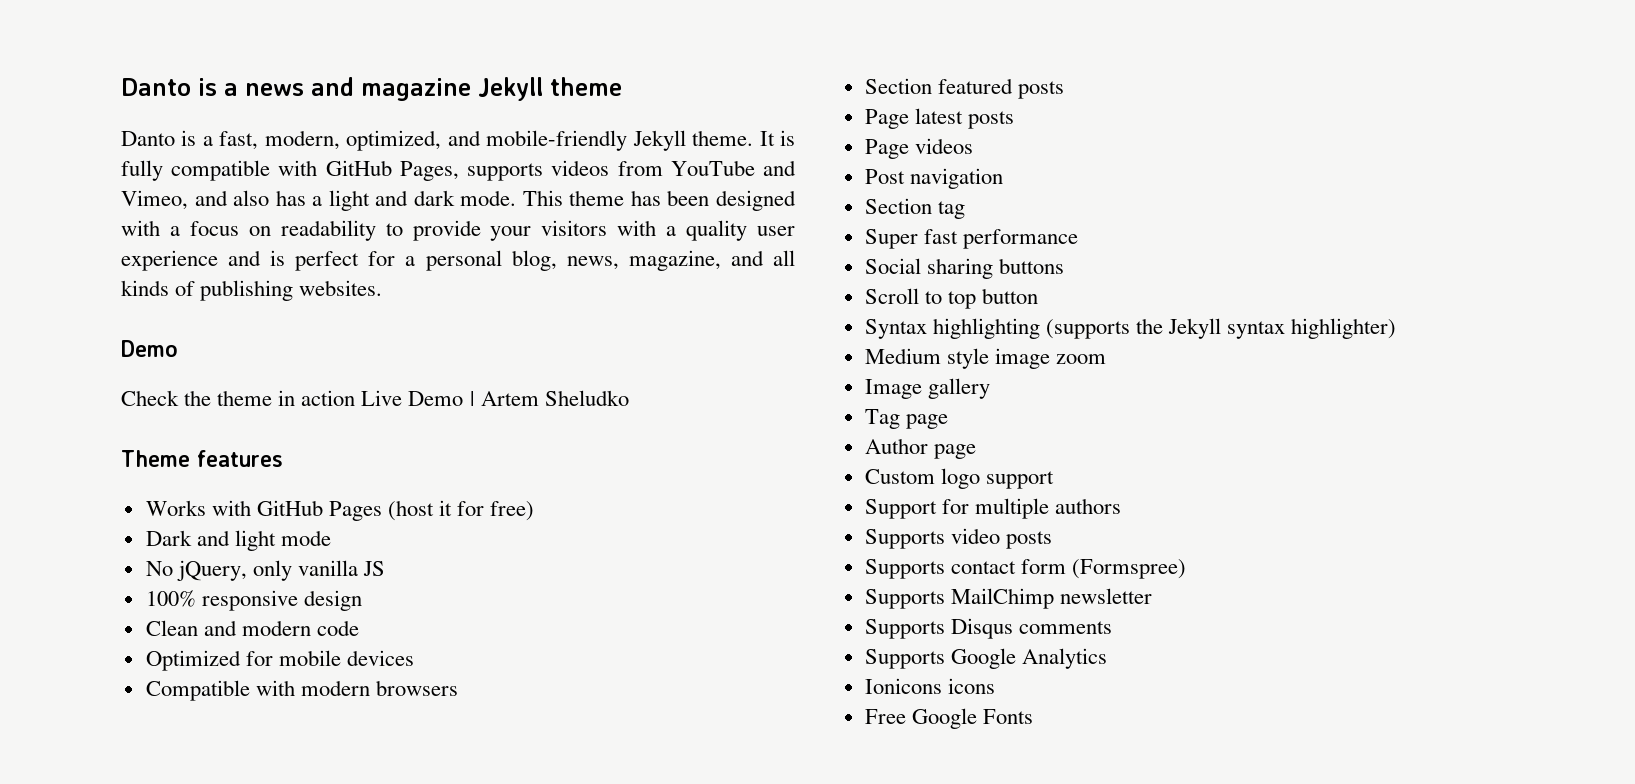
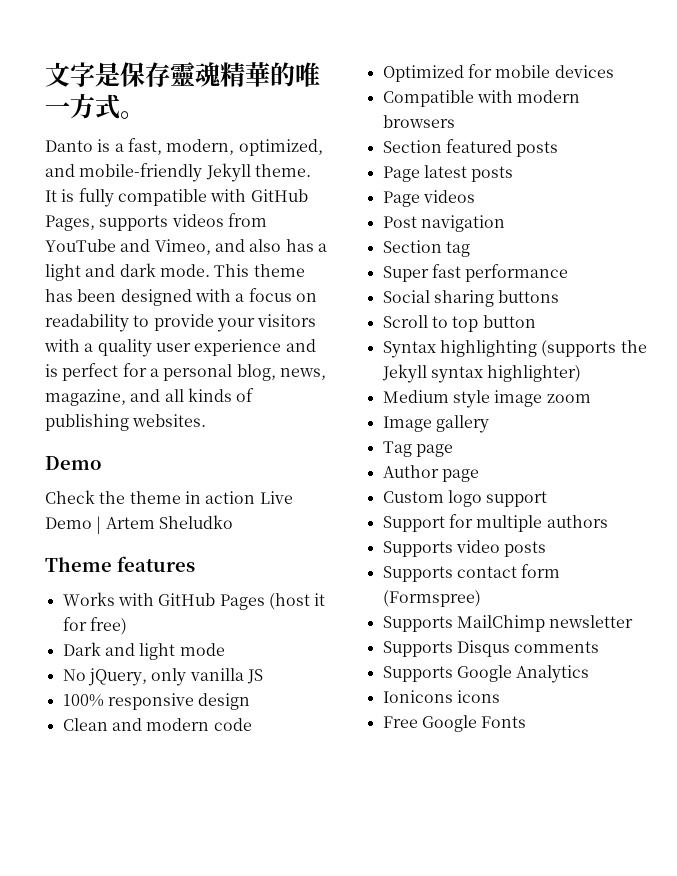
[121,77,622,101] Danto is a news and magazine Jekyll theme -> [45,62,320,87] [45,94,145,120] 文字是保存靈魂精華的唯一方式。

